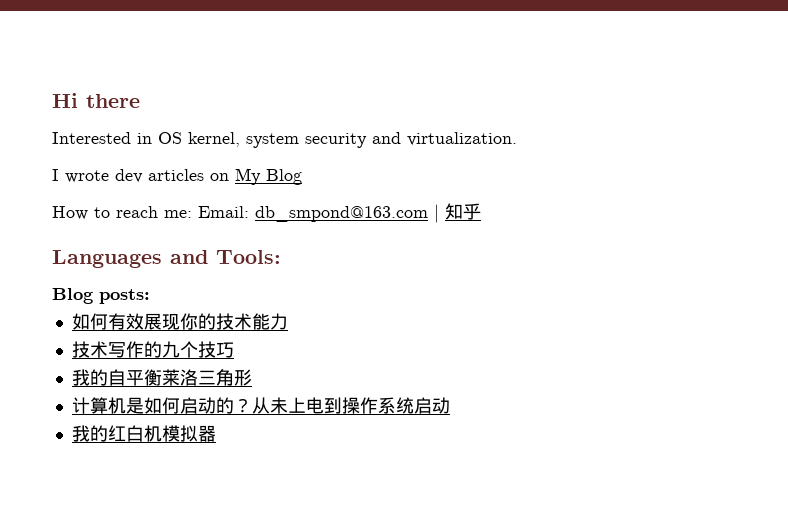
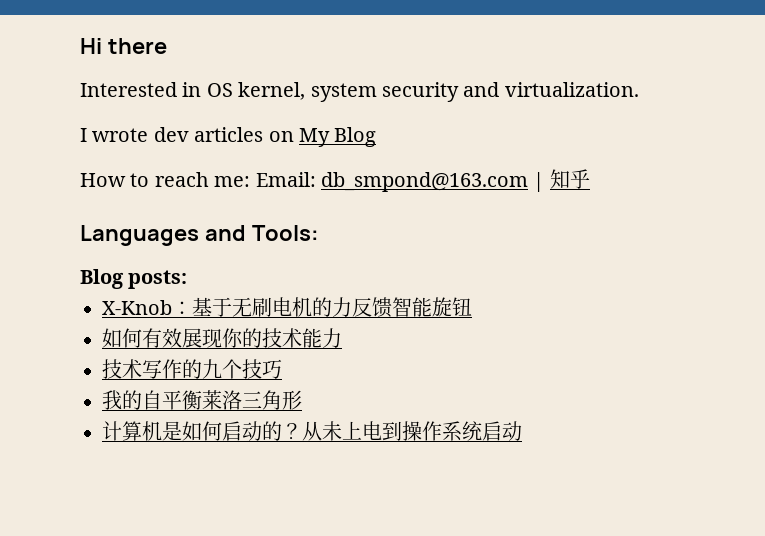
(150, 296) none -> [102,297,472,318] // X-Knob：基于无刷电机的力反馈智能旋钮
[71,425,216,442] // 我的红白机模拟器 -> (522, 431) none

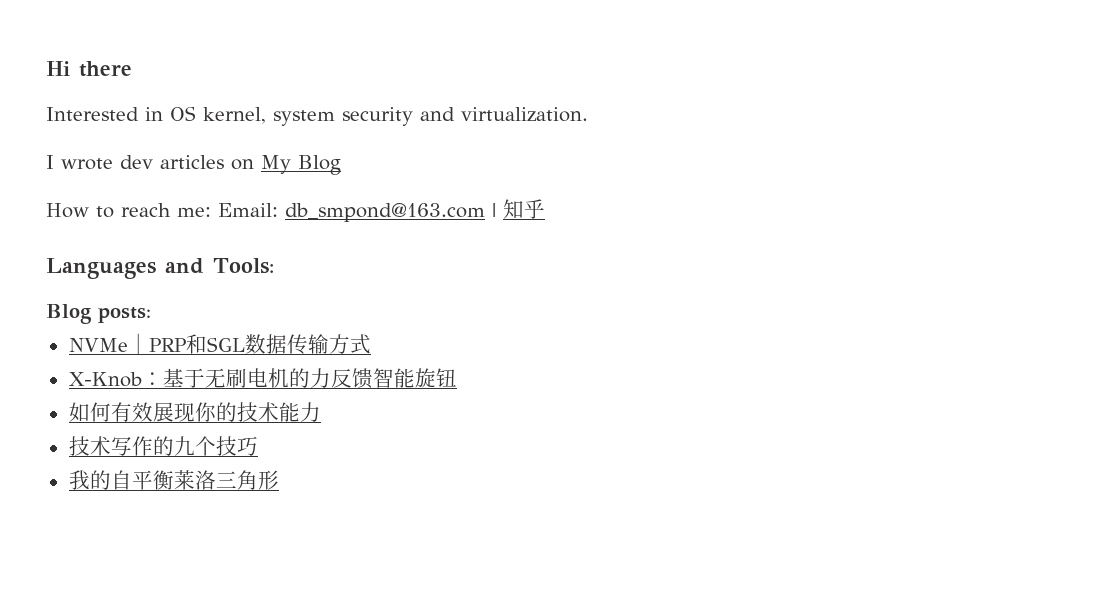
(188, 279) none -> [68,333,371,355] // NVMe｜PRP和SGL数据传输方式
[102,421,522,441] // 计算机是如何启动的？从未上电到操作系统启动 -> (279, 480) none

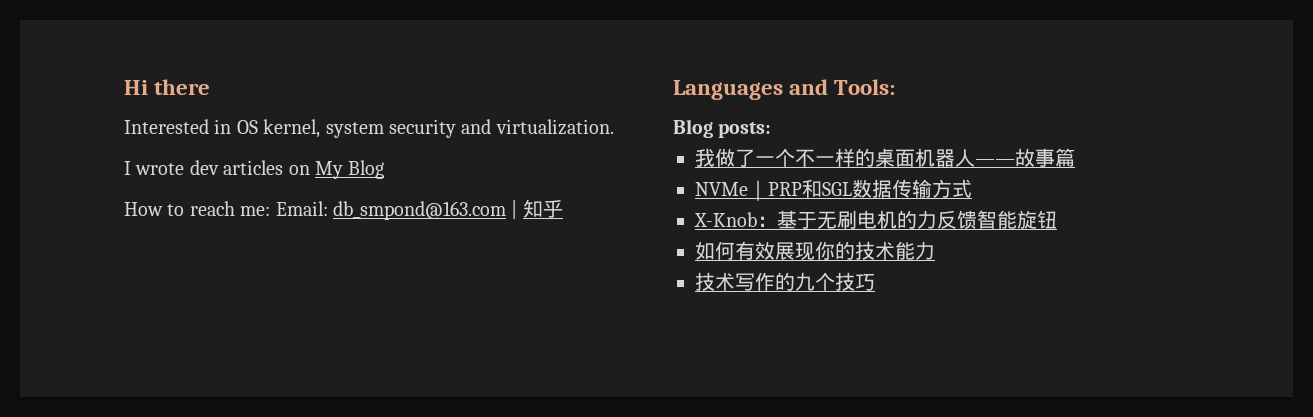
(151, 315) none -> [695,148,1075,167] // 我做了一个不一样的桌面机器人——故事篇
[68,470,279,490] // 我的自平衡莱洛三角形 -> (875, 282) none

